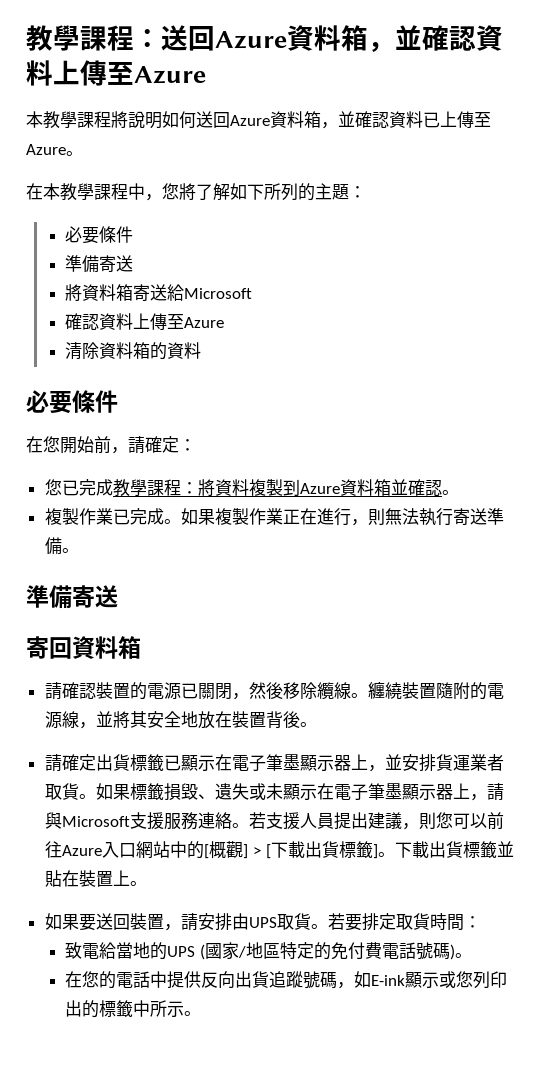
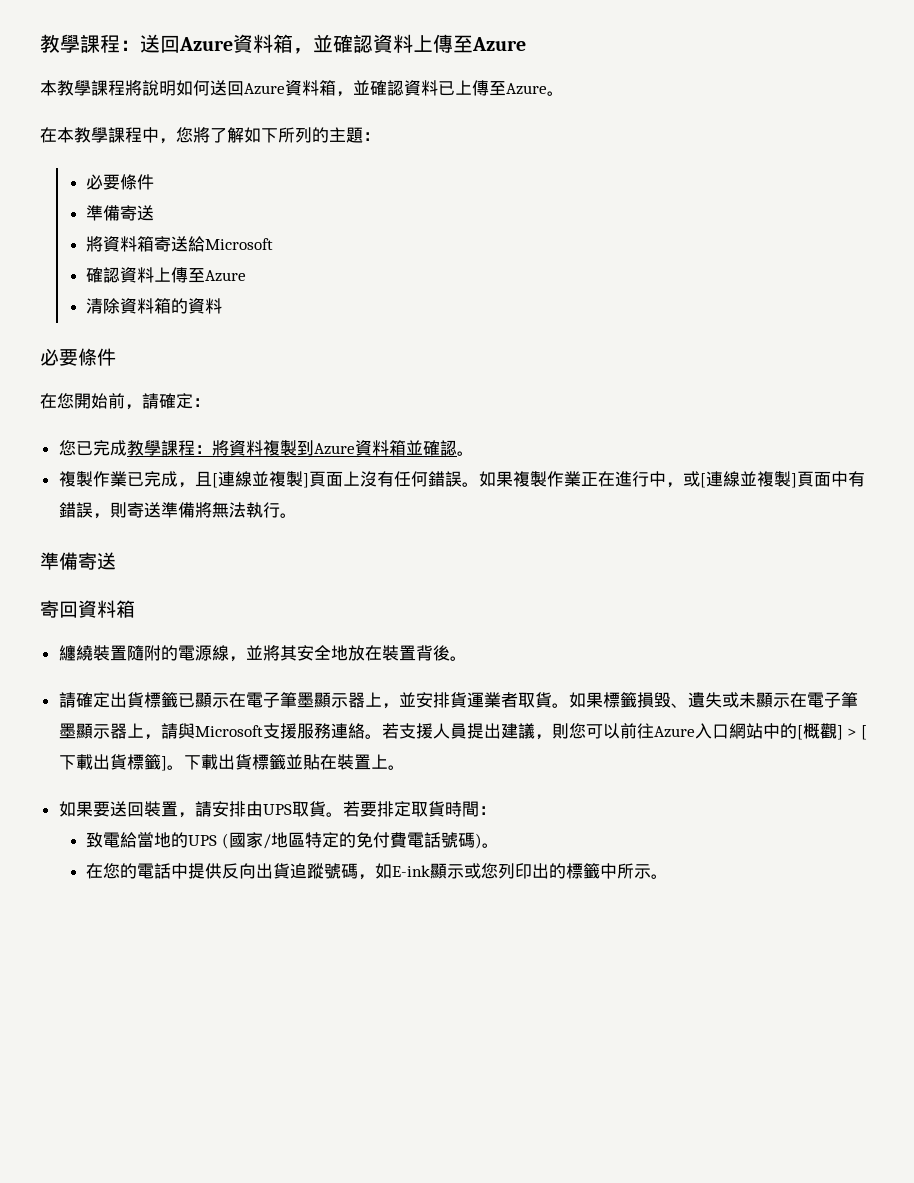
(164, 516) none -> [177,471,462,488] ，且[連線並複製]頁面上沒有任何錯誤
[350,508,504,526] [44,537,62,555] ，則無法執行寄送準備 -> [648,471,865,488] [58,502,280,519] 中，或[連線並複製]頁面中有錯誤，則寄送準備將無法執行
[44,682,368,700] 請確認裝置的電源已關閉，然後移除纜線。 -> (135, 609) none

